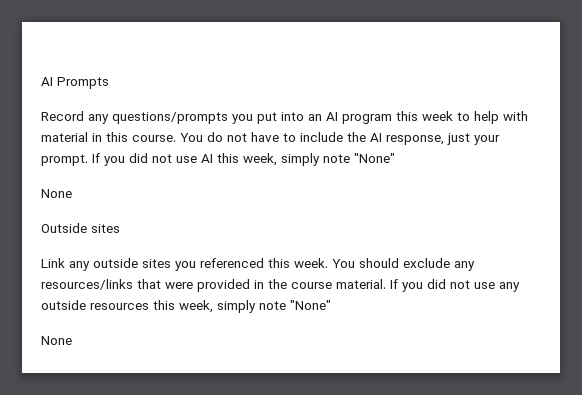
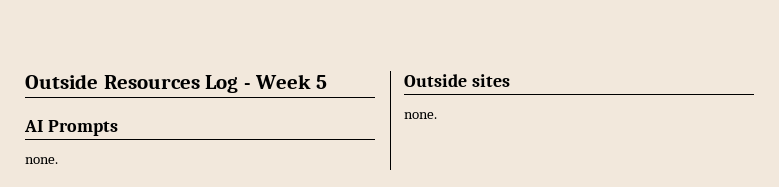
[41,77,109,89] [41,111,528,124] [41,132,500,145] [41,153,395,166] [41,189,72,198] [41,223,120,233] [41,258,475,271] [41,279,520,292] [41,300,331,313] [41,336,72,345] AI Prompts // Record any questions/prompts you put into an AI program this week to help with material in this course. You do not have to include the AI response, just your prompt. If you did not use AI this week, simply note "None" // None // Outside sites // Link any outside sites you referenced this week. You should exclude any resources/links that were provided in the course material. If you did not use any outside resources this week, simply note "None" // None -> [25,74,327,93] [24,120,118,136] [25,157,58,164] [404,74,510,87] [404,112,437,119] Outside Resources Log - Week 5 // AI Prompts // none. // Outside sites // none.

